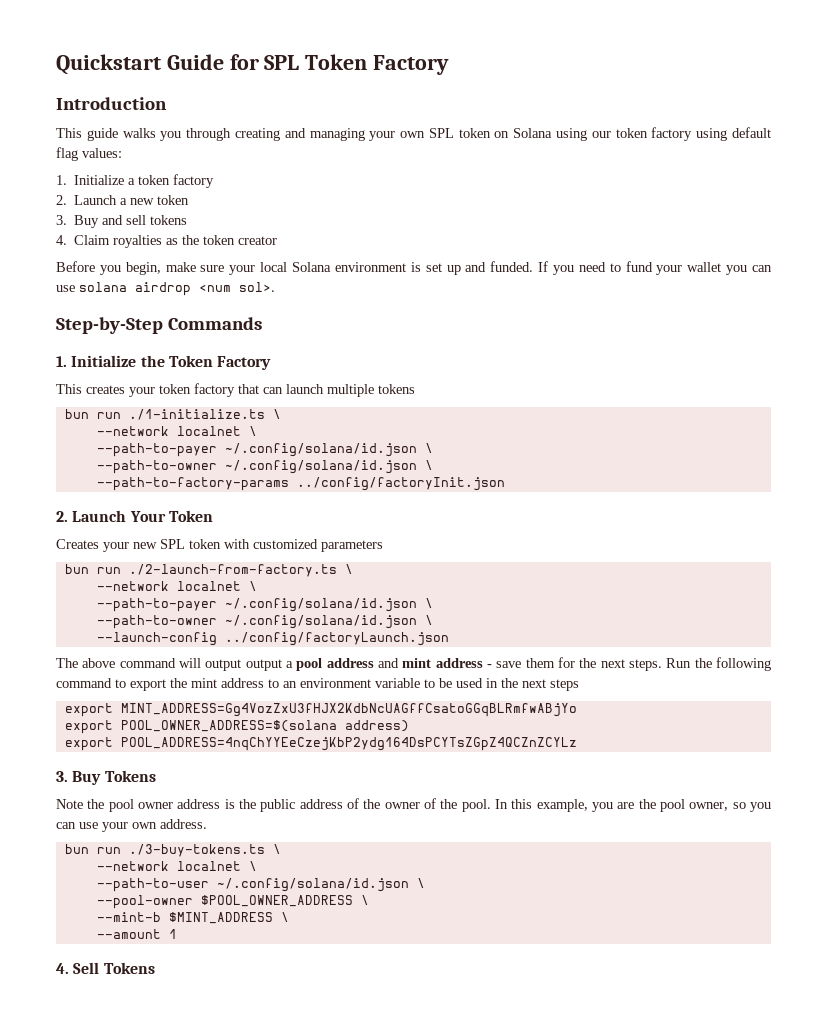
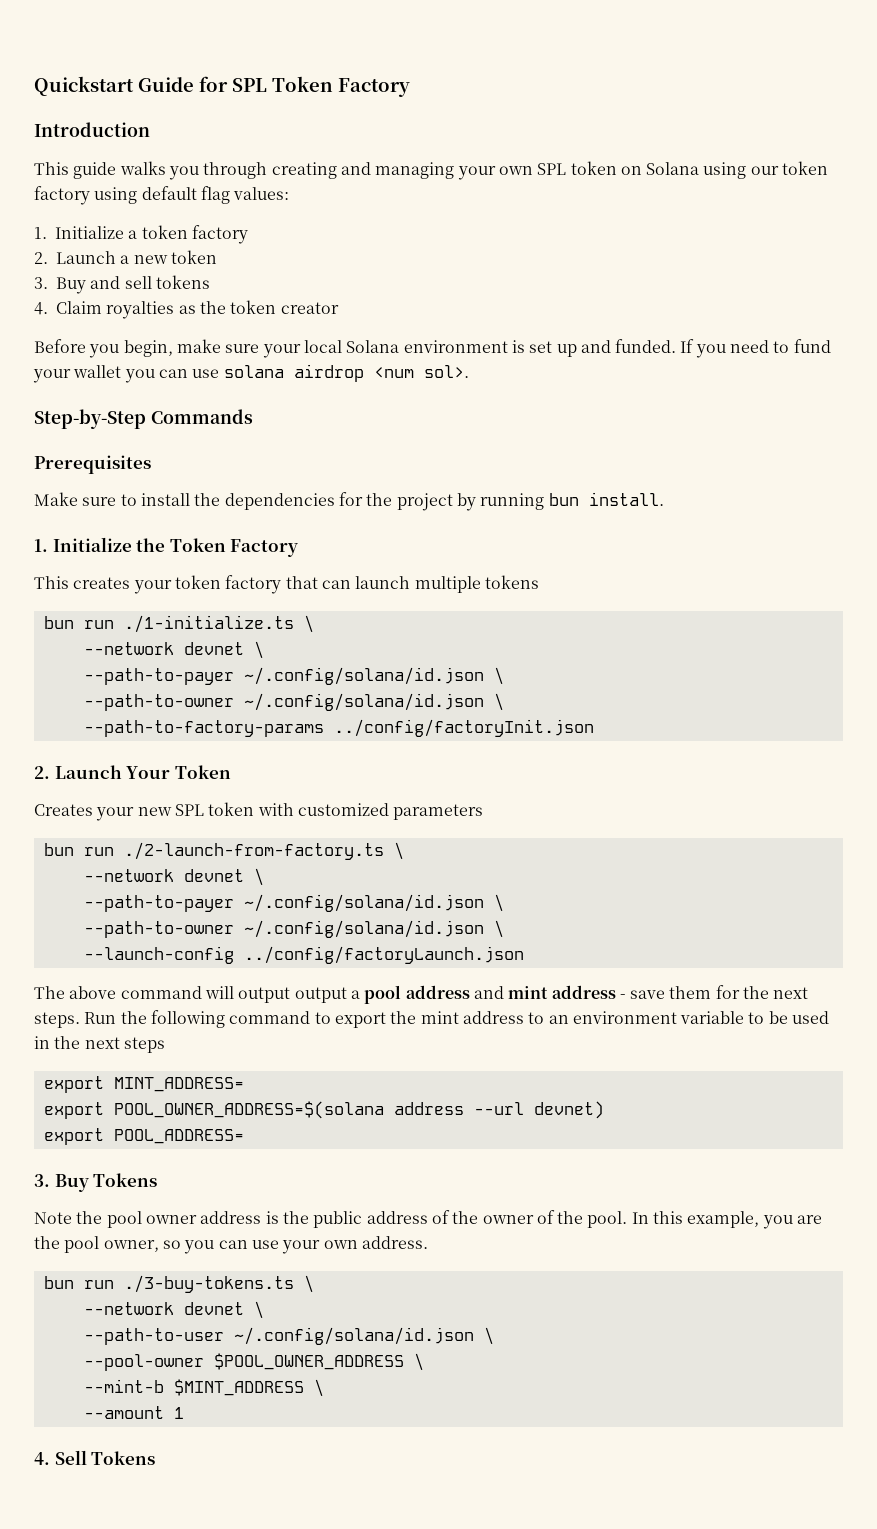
(262, 323) none -> [34,455,151,474] [34,492,664,511] // Prerequisites // Make sure to install the dependencies for the project by running bun install.
[176,426,241,436] localnet -> [183,642,244,655] devnet
[176,581,241,591] localnet -> [183,869,244,882] devnet
[120,703,577,717] MINT_ADDRESS=Gg4VozZxU3fHJX2KdbNcUAGffCsatoGGqBLRmfwABjYo -> [113,1077,244,1092] MINT_ADDRESS=
[344,720,409,732] [64,737,577,751] address) // export POOL_ADDRESS=4nqChYYEeCzejKbP2ydg164DsPCYTsZGpZ4QCZnZCYLz -> [393,1101,604,1119] [43,1128,244,1145] address --url devnet) // export POOL_ADDRESS=
[176,861,241,871] localnet -> [183,1302,244,1315] devnet

